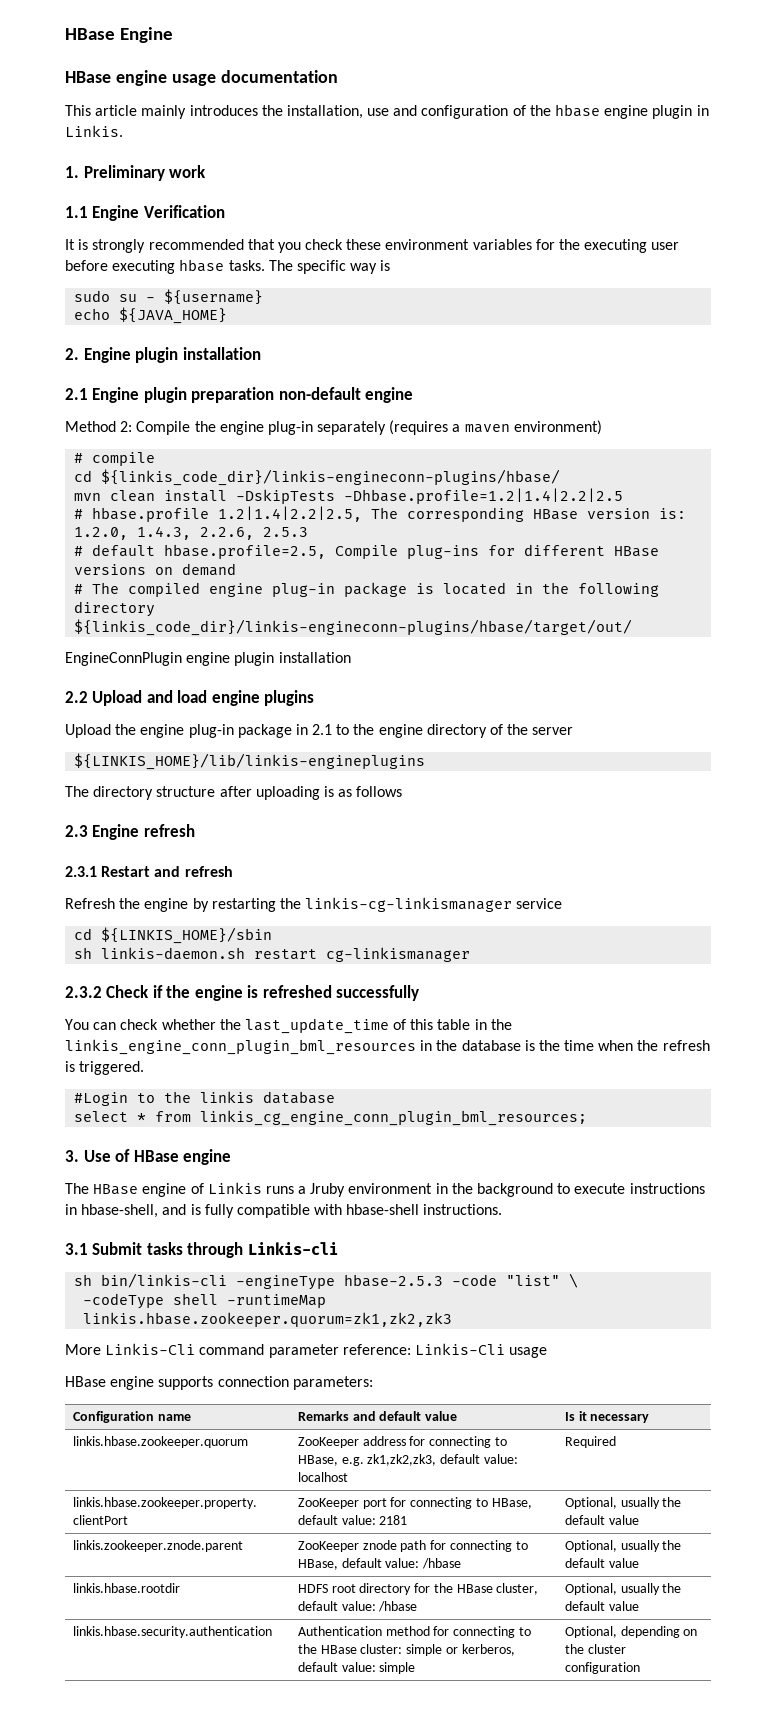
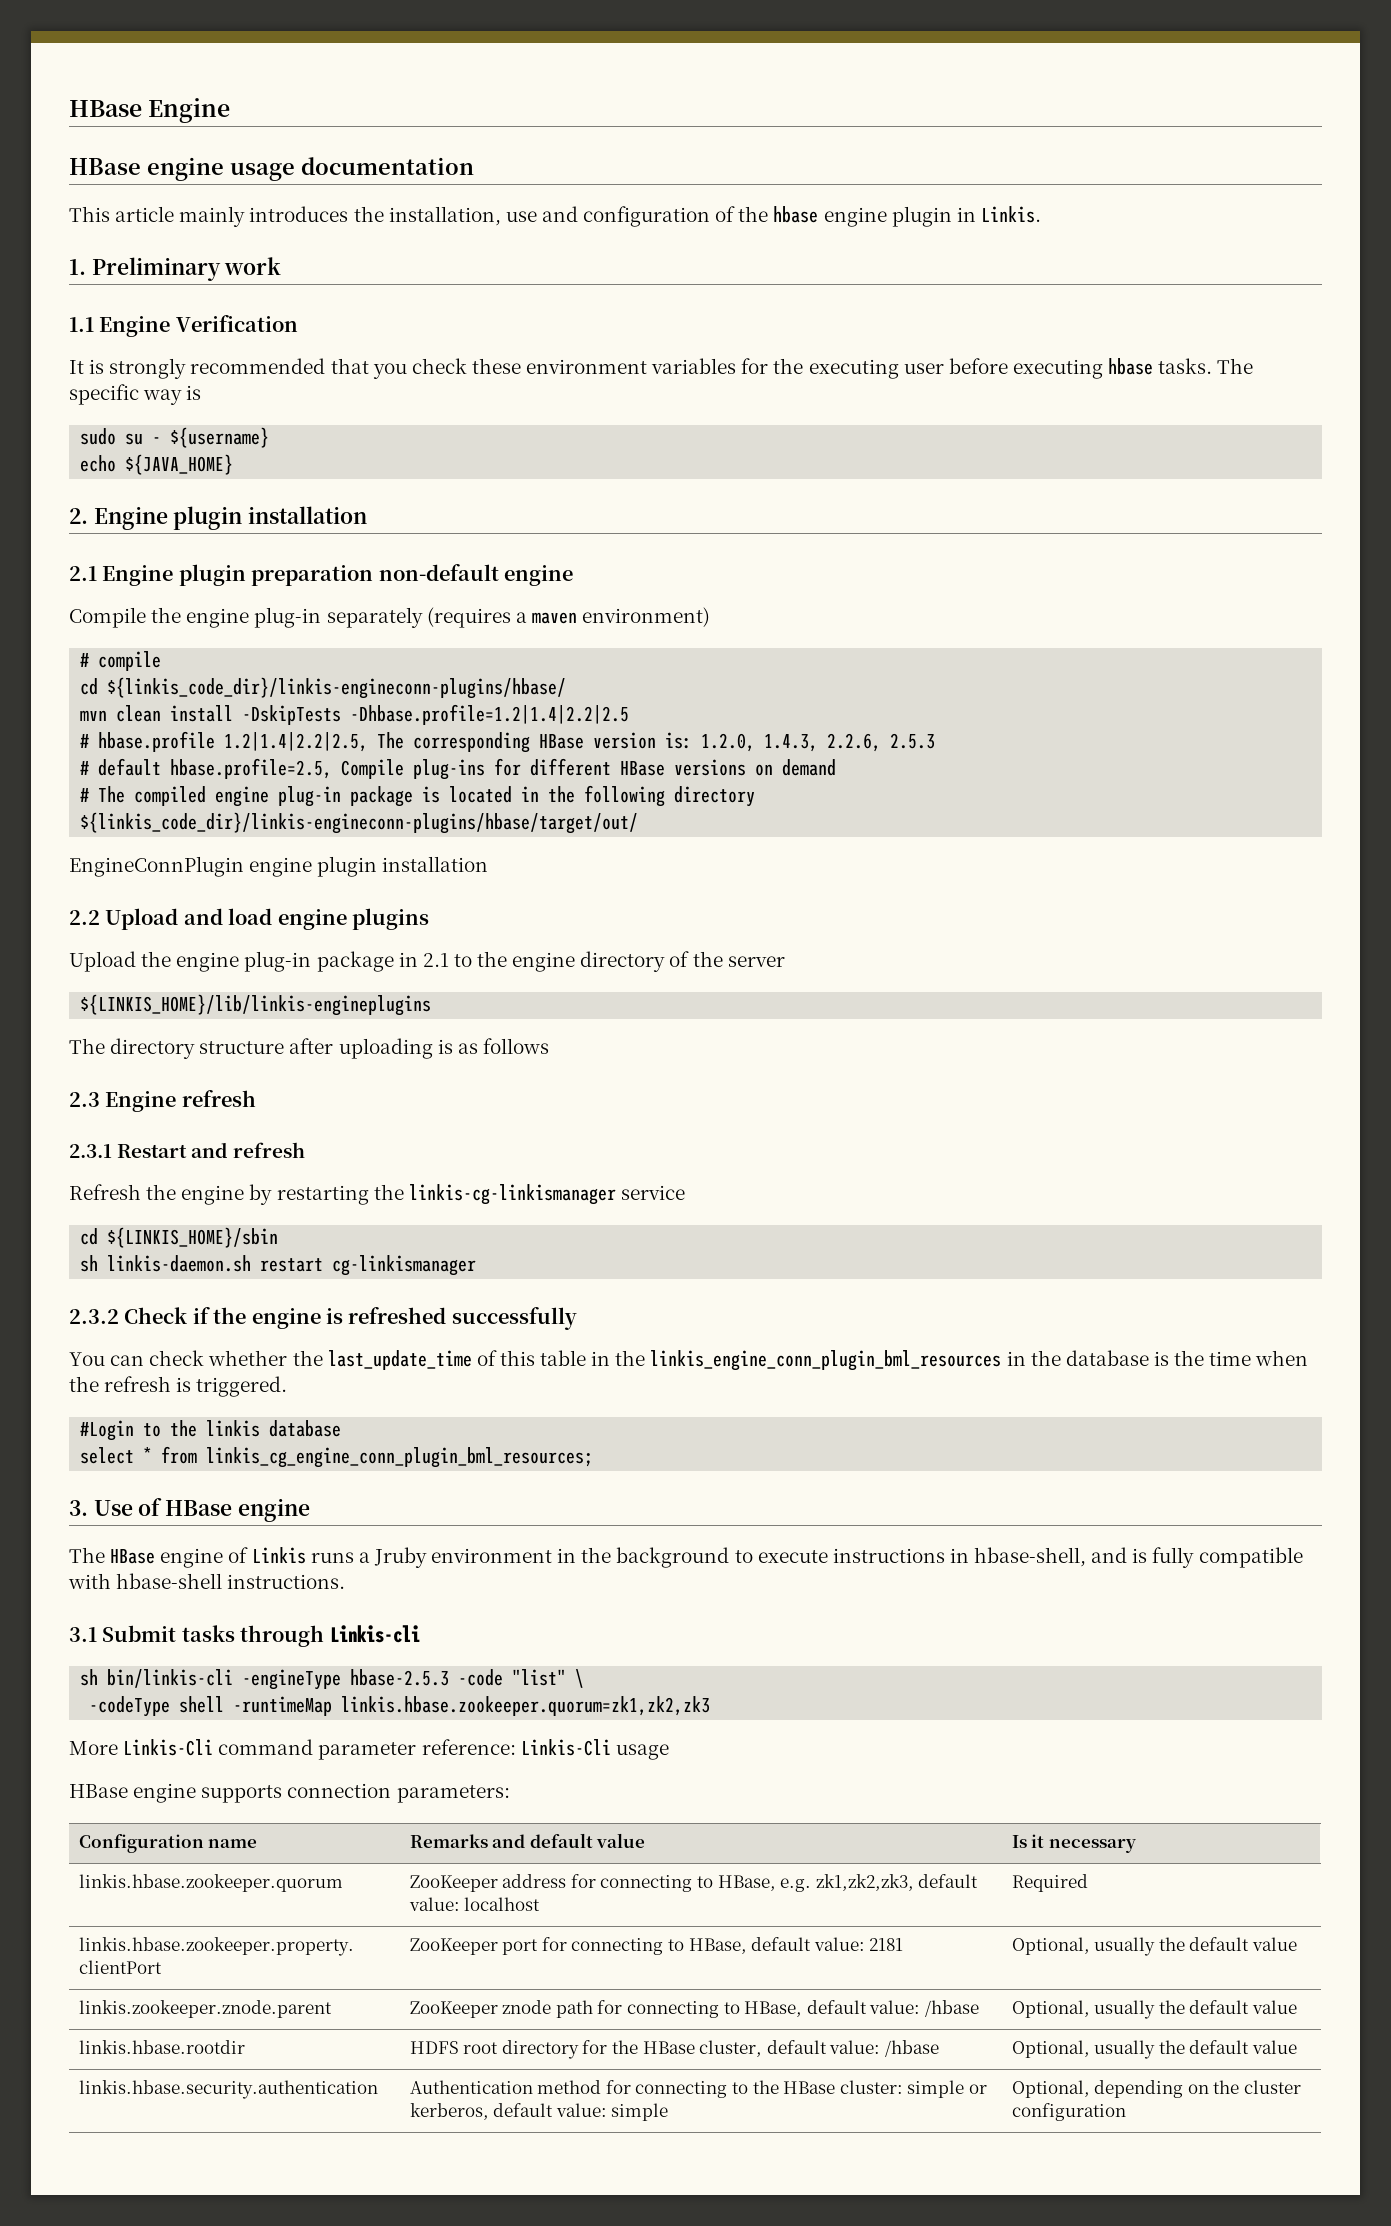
[65,421,133,432] Method 2: -> (573, 575) none

